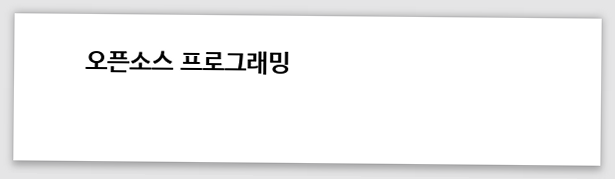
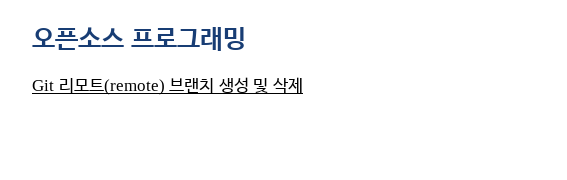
(291, 62) none -> [32,77,303,95] // Git 리모트(remote) 브랜치 생성 및 삭제

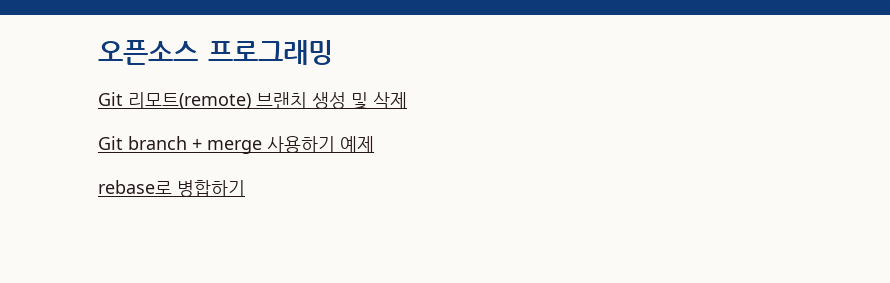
(303, 85) none -> [98,136,374,154] [98,180,245,197] // Git branch + merge 사용하기 예제 // rebase로 병합하기

